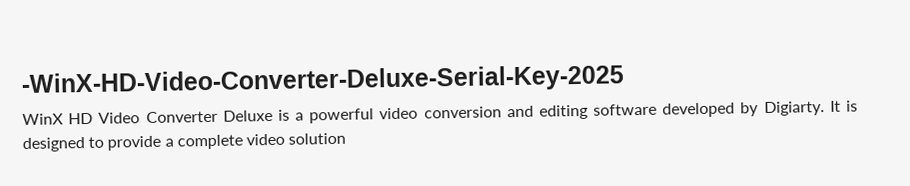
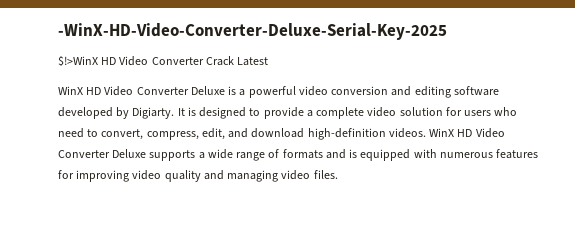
(624, 81) none -> [58,56,269,66] // $!>WinX HD Video Converter Crack Latest
(347, 138) none -> [445,107,518,116] [58,128,505,140] [58,149,539,161] [58,170,338,182] for users who need to convert, compress, edit, and download high-definition videos. WinX HD Video Converter Deluxe supports a wide range of formats and is equipped with numerous features for improving video quality and managing video files.

